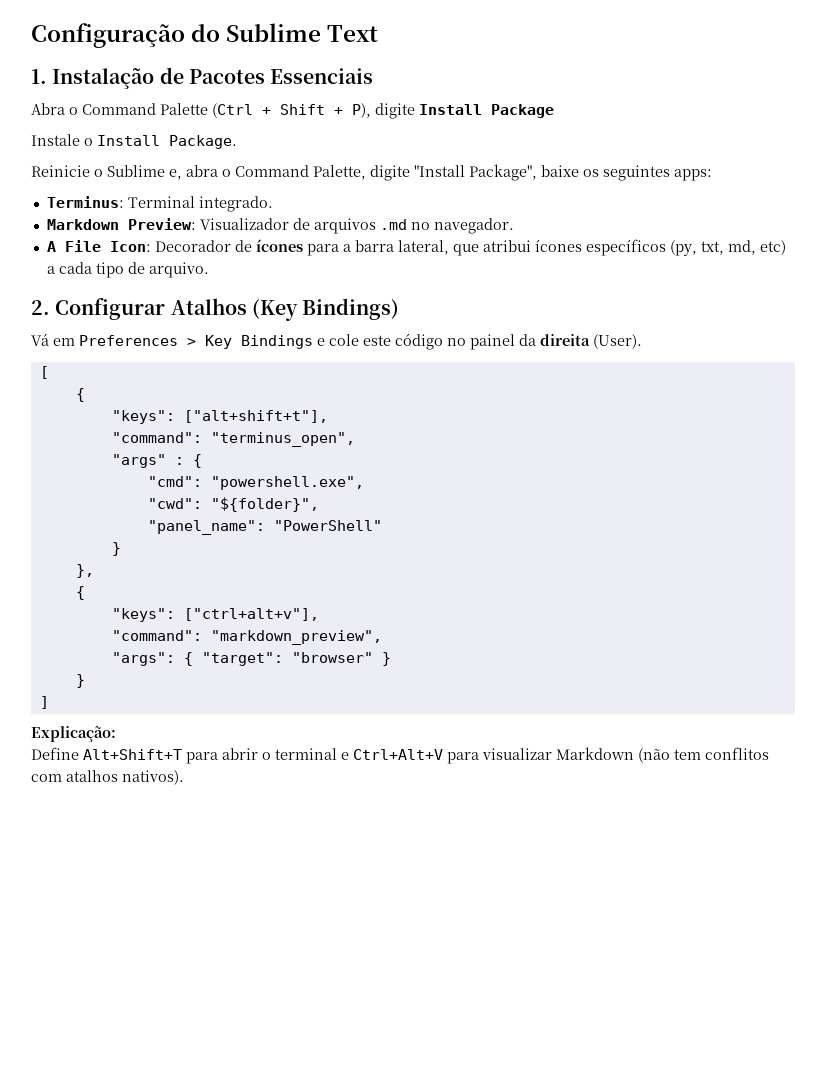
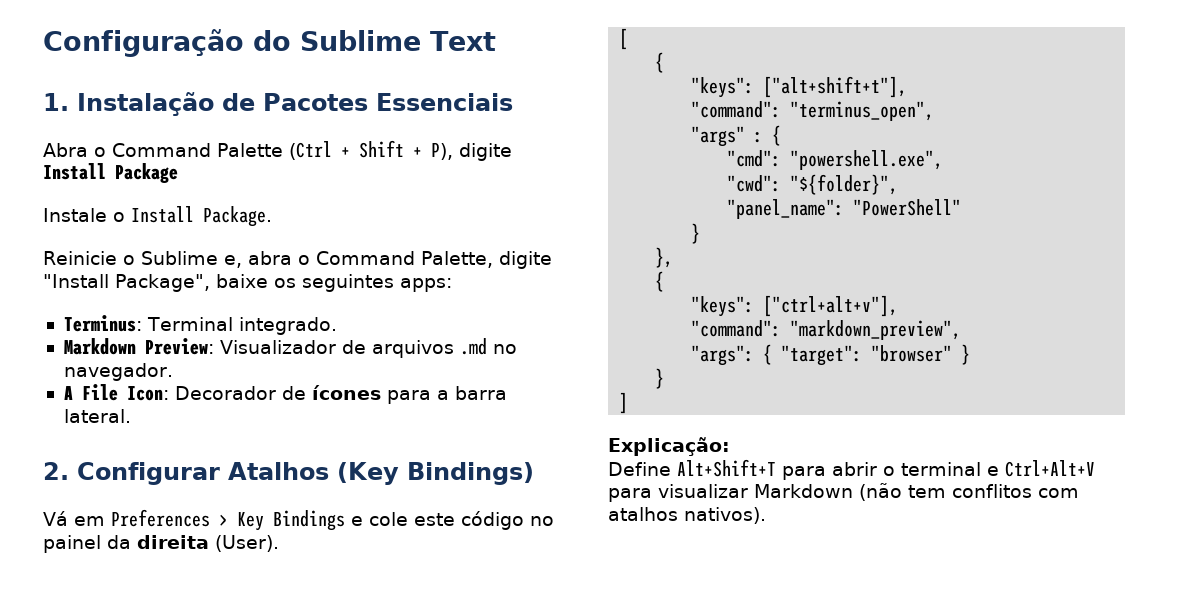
[397,239,786,256] [46,262,209,278] lateral, que atribui ícones específicos (py, txt, md, etc) a cada tipo de arquivo. -> [63,409,131,423] lateral.

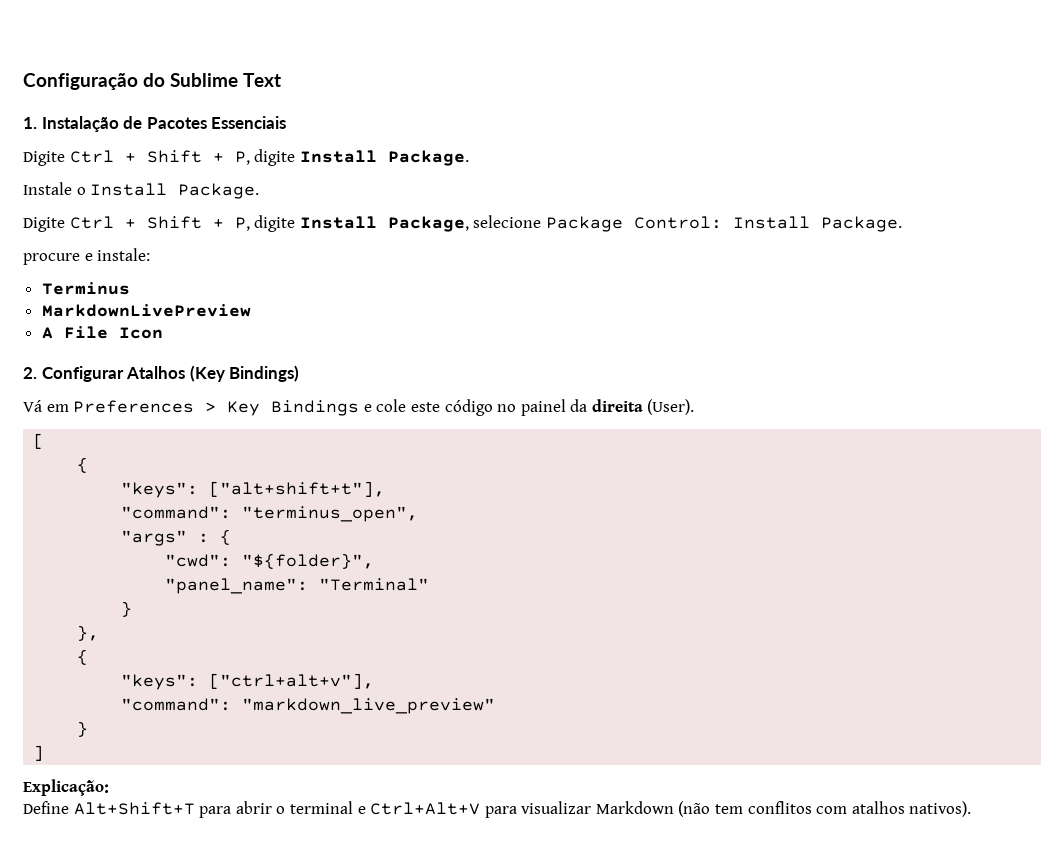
[43,140,512,161] [43,163,178,183] Abra o Command Palette (Ctrl + Shift + P), digite Install Package -> [23,149,469,166] Digite Ctrl + Shift + P, digite Install Package.
[43,251,552,269] [43,274,452,292] [63,315,337,335] [63,338,517,358] [63,363,173,381] [63,384,507,404] [63,409,131,423] Reinicie o Sublime e, abra o Command Palette, digite "Install Package", baixe os seguintes apps: // Terminus: Terminal integrado. // Markdown Preview: Visualizador de arquivos .md no navegador. // A File Icon: Decorador de ícones para a barra lateral. -> [23,215,902,232] [23,248,151,265] [41,282,130,295] [41,304,251,317] [41,326,163,339] Digite Ctrl + Shift + P, digite Install Package, selecione Package Control: Install Package. // procure e instale: // Terminus // MarkdownLivePreview // A File Icon
[727,150,944,170] // "cmd": "powershell.exe", -> (232, 537) none
[853,199,962,216] "PowerShell" -> [319,578,430,591] "Terminal"
[790,320,962,340] [691,344,971,366] "markdown_preview", // "args": { "target": "browser" } -> [242,698,496,714] "markdown_live_preview"

